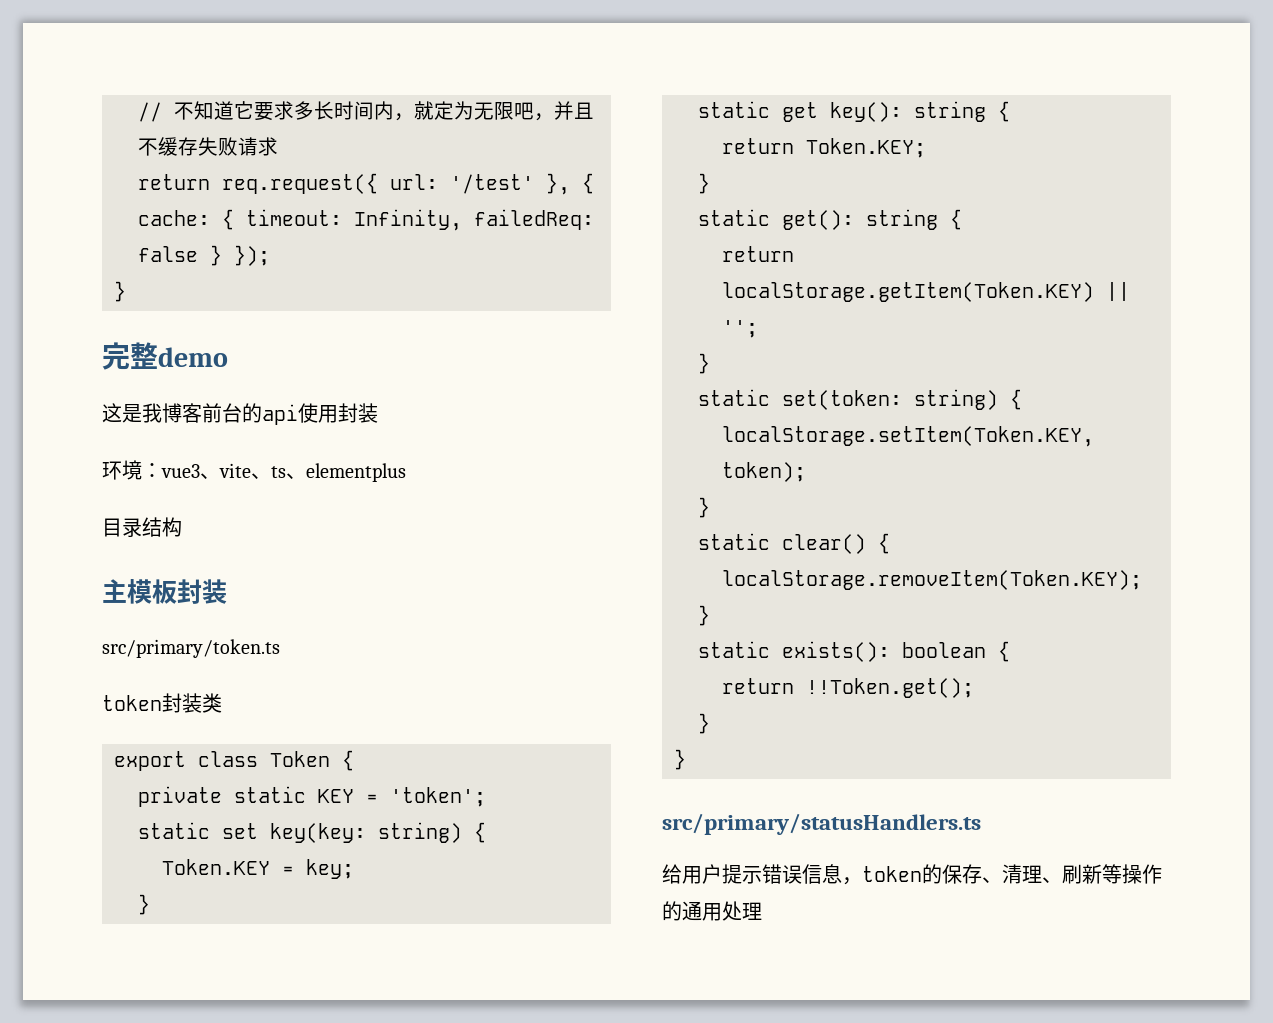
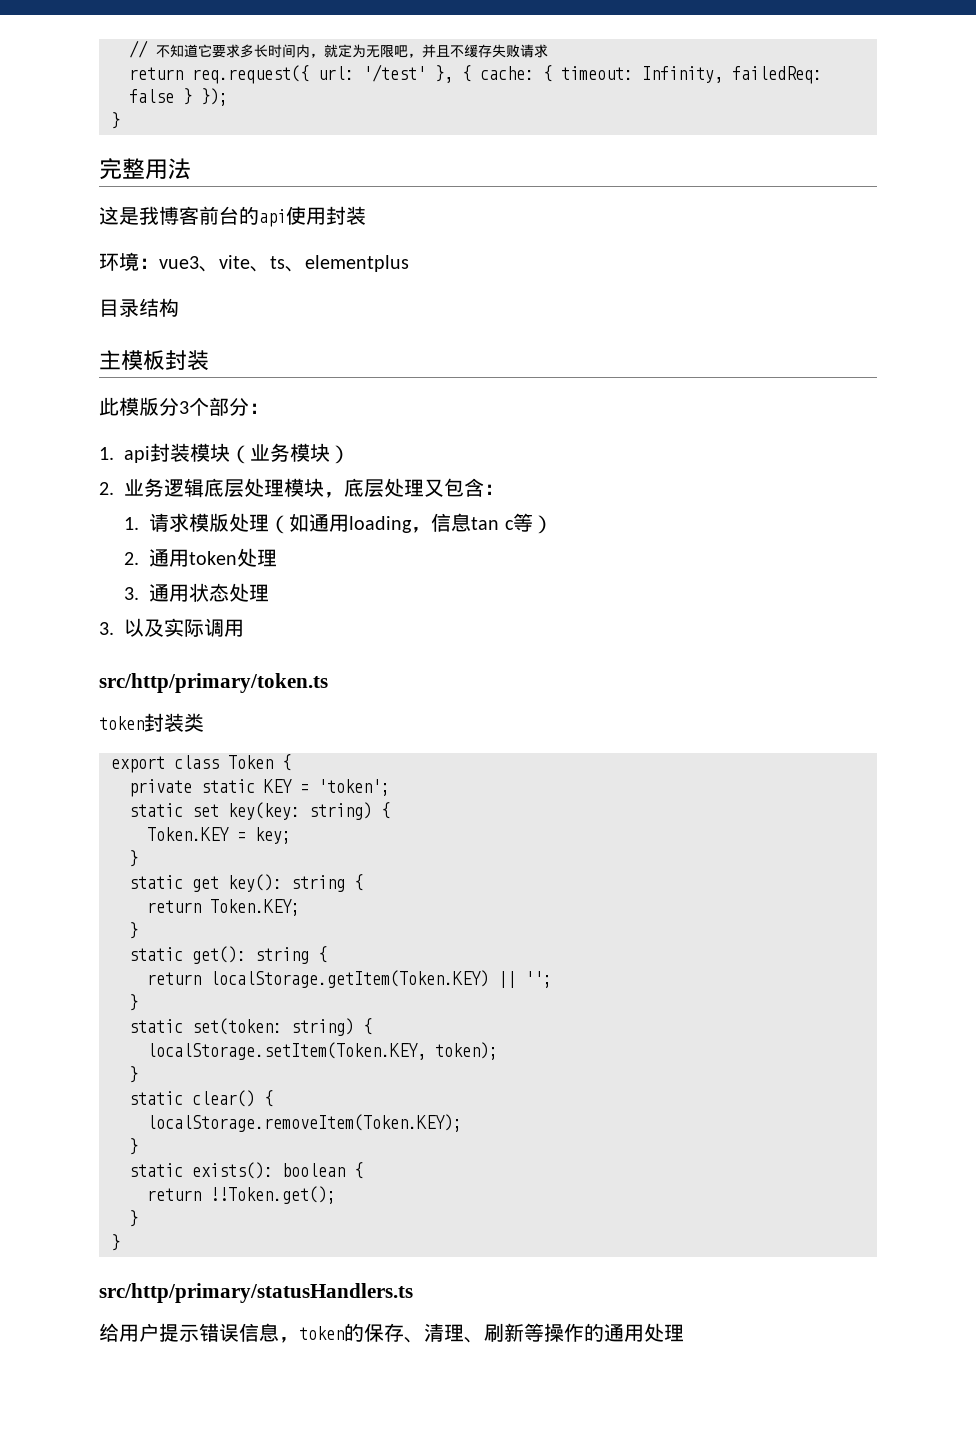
[158,347,228,367] demo -> [145,158,191,180] 用法
[102,639,280,658] src/primary/token.ts -> [99,397,269,416] [99,443,351,464] [99,478,505,498] [124,513,553,534] [124,548,278,567] [124,583,270,602] [99,618,245,637] [99,673,328,693] 此模版分3个部分： // 1. api封装模块（业务模块） // 2.业务逻辑底层处理模块，底层处理又包含： // 1.请求模版处理（如通用loading，信息tan c等） // 2.通用token处理 // 3.通用状态处理 // 3.以及实际调用 // src/http/primary/token.ts
[662,813,981,835] src/primary/statusHandlers.ts -> [99,1283,413,1303] src/http/primary/statusHandlers.ts

